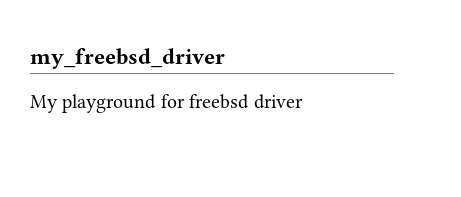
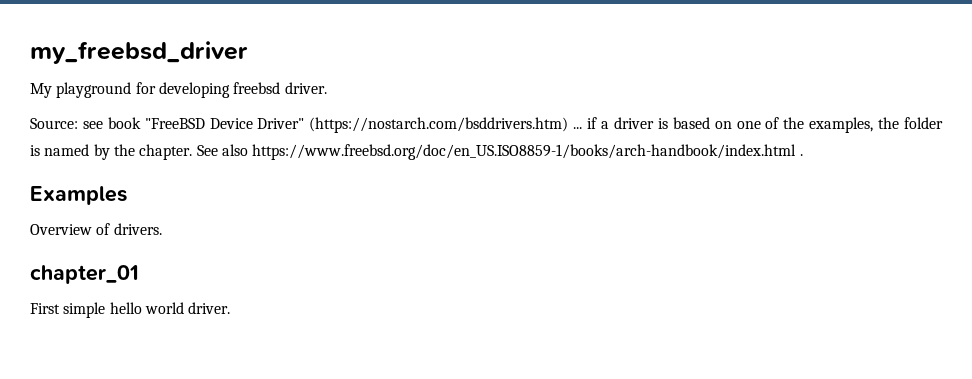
[189,94,303,109] freebsd driver -> [158,82,327,98] [30,117,944,133] [30,144,803,160] [30,186,127,205] [30,223,162,235] [30,265,139,284] [30,302,231,318] developing freebsd driver. // Source: see book "FreeBSD Device Driver" (https://nostarch.com/bsddrivers.htm) ... if a driver is based on one of the examples, the folder is named by the chapter. See also https://www.freebsd.org/doc/en_US.ISO8859-1/books/arch-handbook/index.html . // Examples // Overview of drivers. // chapter_01 // First simple hello world driver.

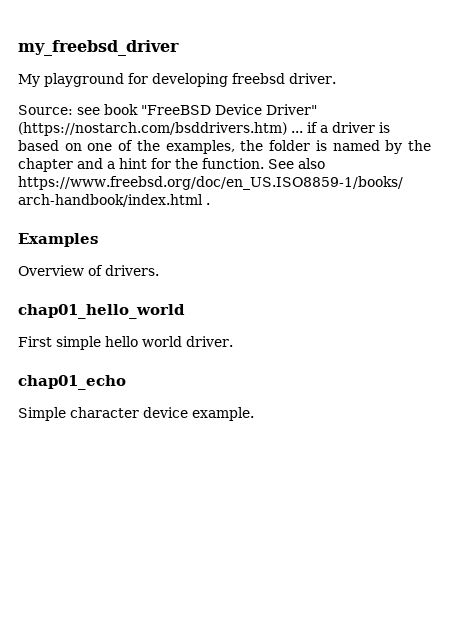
[139,144,193,160] chapter. -> [18,158,264,172] chapter and a hint for the function.
[30,265,139,284] chapter_01 -> [18,304,185,319] chap01_hello_world
(231, 308) none -> [18,375,126,390] [18,407,254,421] // chap01_echo // Simple character device example.

